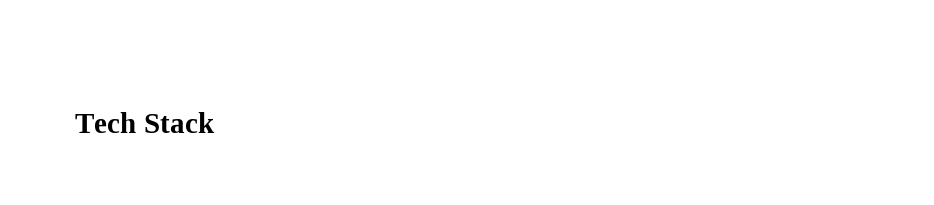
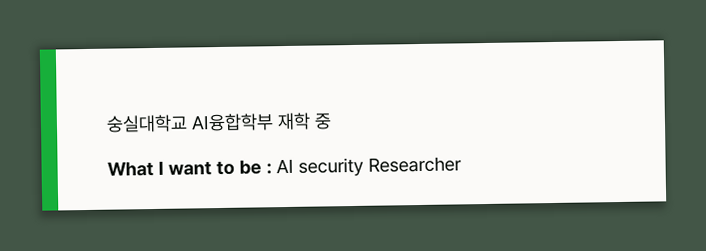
[75,112,215,133] Tech Stack -> [106,112,332,133] [107,156,462,177] 숭실대학교 AI융합학부 재학 중 // What I want to be : AI security Researcher

